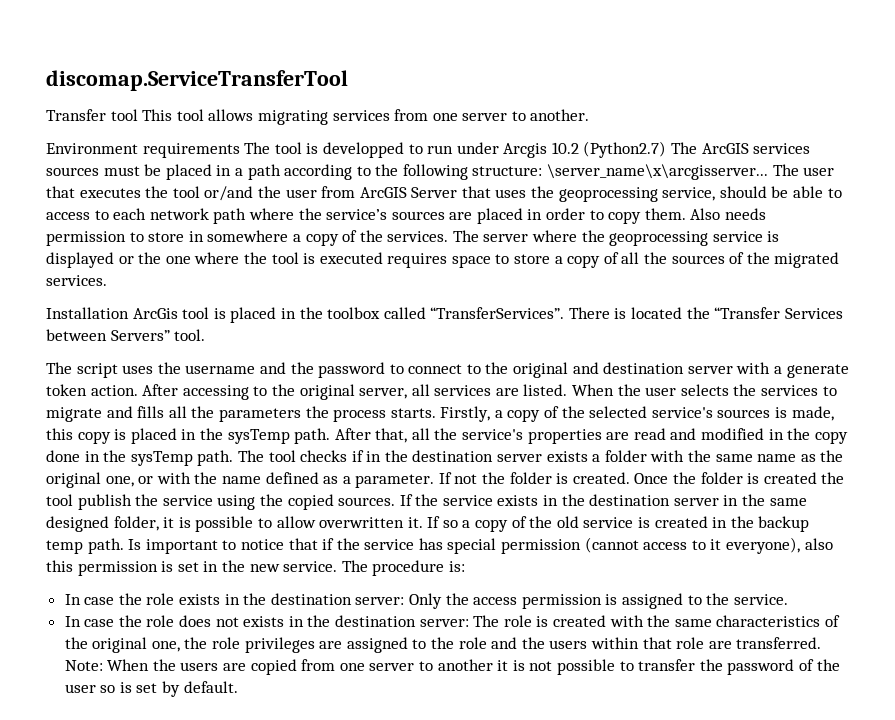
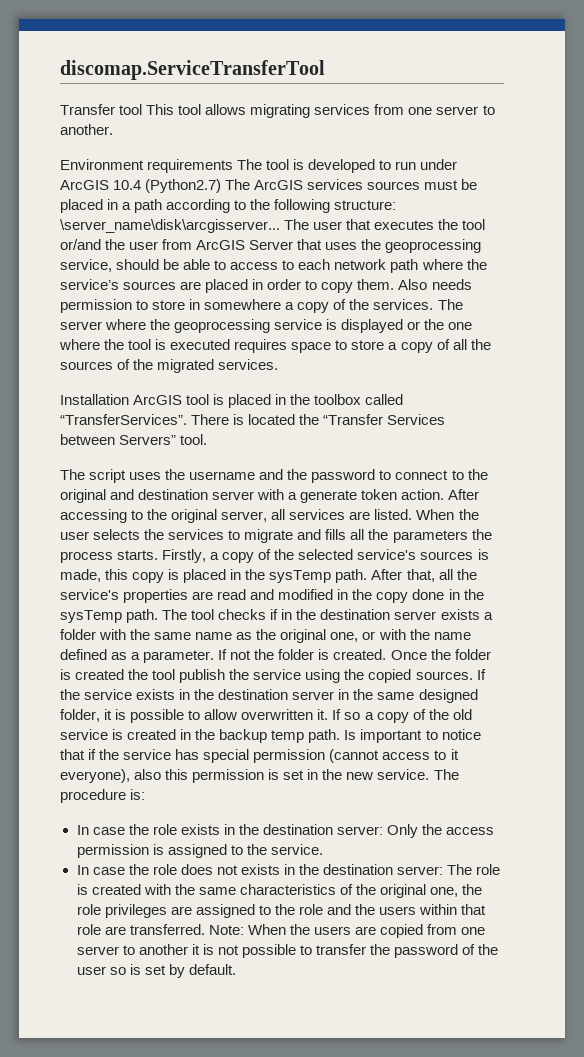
[322,142,404,158] developped -> [308,159,376,173] developed
[503,142,579,158] Arcgis 10.2 -> [60,180,142,190] ArcGIS 10.4
[547,164,769,180] \server_name\x\arcgisserver... -> [60,219,280,233] \server_name\disk\arcgisserver...
[132,308,178,319] ArcGis -> [133,395,183,405] ArcGIS

